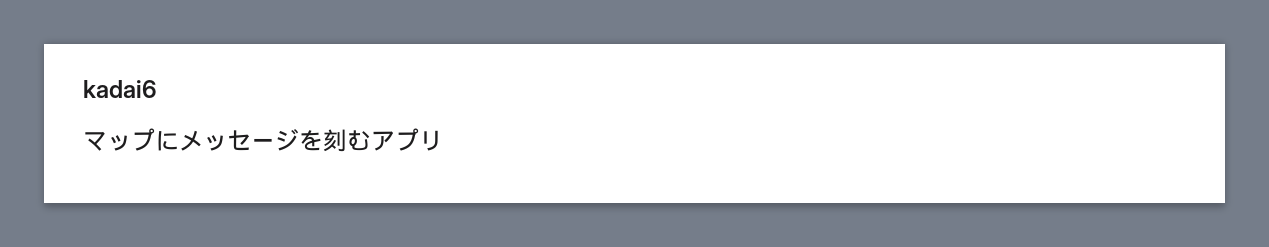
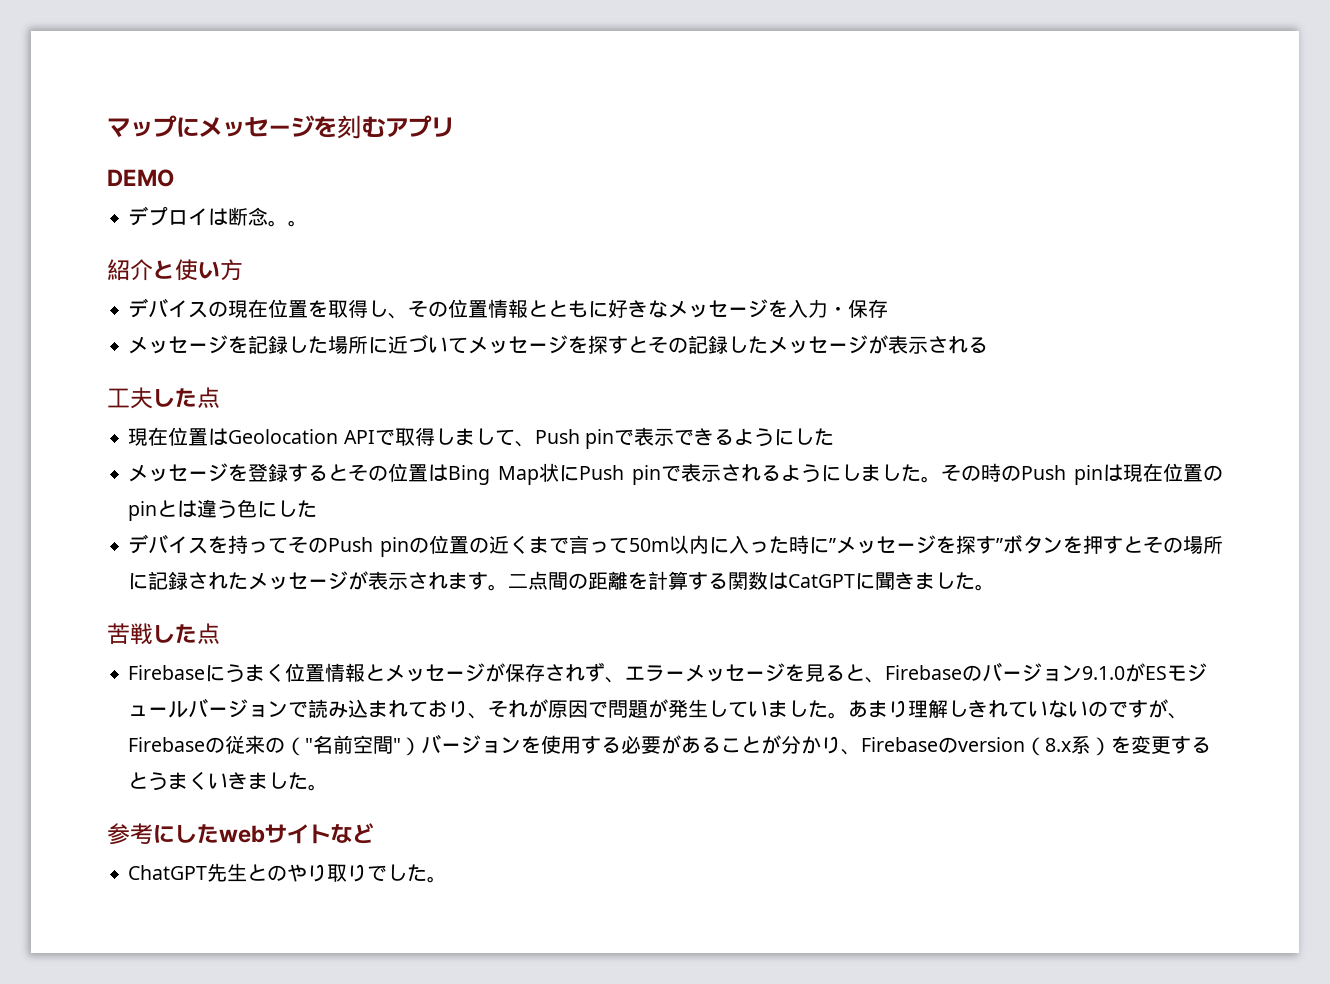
[83,80,157,98] kadai6 // -> (107, 128) none
(443, 140) none -> [107,169,174,187] [128,206,309,227] [107,259,243,281] [128,298,889,319] [128,334,989,354] [107,387,220,409] [128,427,834,449] [128,463,1223,485] [128,499,318,521] [128,534,1223,557] [128,571,996,591] [107,623,220,645] [128,662,1208,683] [128,698,1189,719] [128,734,1212,756] [128,771,329,791] [107,823,375,845] [128,863,448,883] // DEMO // デプロイは断念。。 // 紹介と使い方 // デバイスの現在位置を取得し、その位置情報とともに好きなメッセージを入力・保存 // メッセージを記録した場所に近づいてメッセージを探すとその記録したメッセージが表示される // 工夫した点 // 現在位置はGeolocation APIで取得しまして、Push pinで表示できるようにした // メッセージを登録するとその位置はBing Map状にPush pinで表示されるようにしました。その時のPush pinは現在位置のpinとは違う色にした // デバイスを持ってそのPush pinの位置の近くまで言って50m以内に入った時に”メッセージを探す”ボタンを押すとその場所に記録されたメッセージが表示されます。二点間の距離を計算する関数はCatGPTに聞きました。 // 苦戦した点 // Firebaseにうまく位置情報とメッセージが保存されず、エラーメッセージを見ると、Firebaseのバージョン9.1.0がESモジュールバージョンで読み込まれており、それが原因で問題が発生していました。あまり理解しきれていないのですが、Firebaseの従来の（"名前空間"）バージョンを使用する必要があることが分かり、Firebaseのversion（8.x系）を変更するとうまくいきました。 // 参考にしたwebサイトなど // ChatGPT先生とのやり取りでした。

